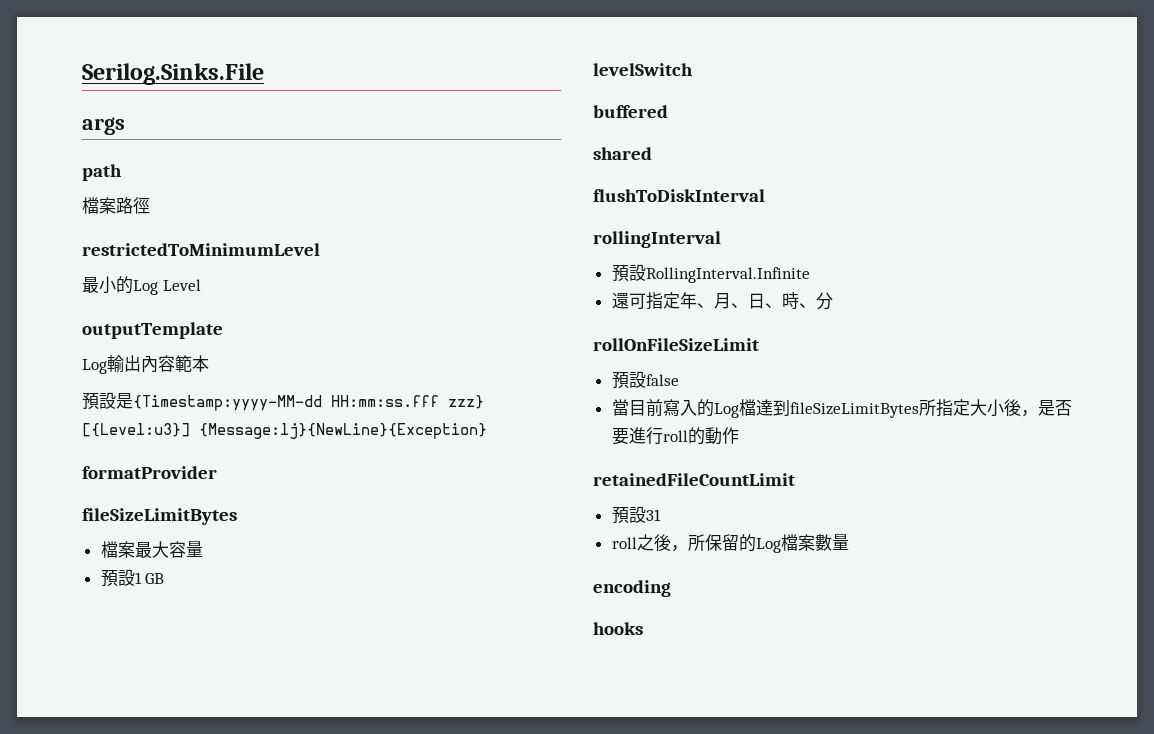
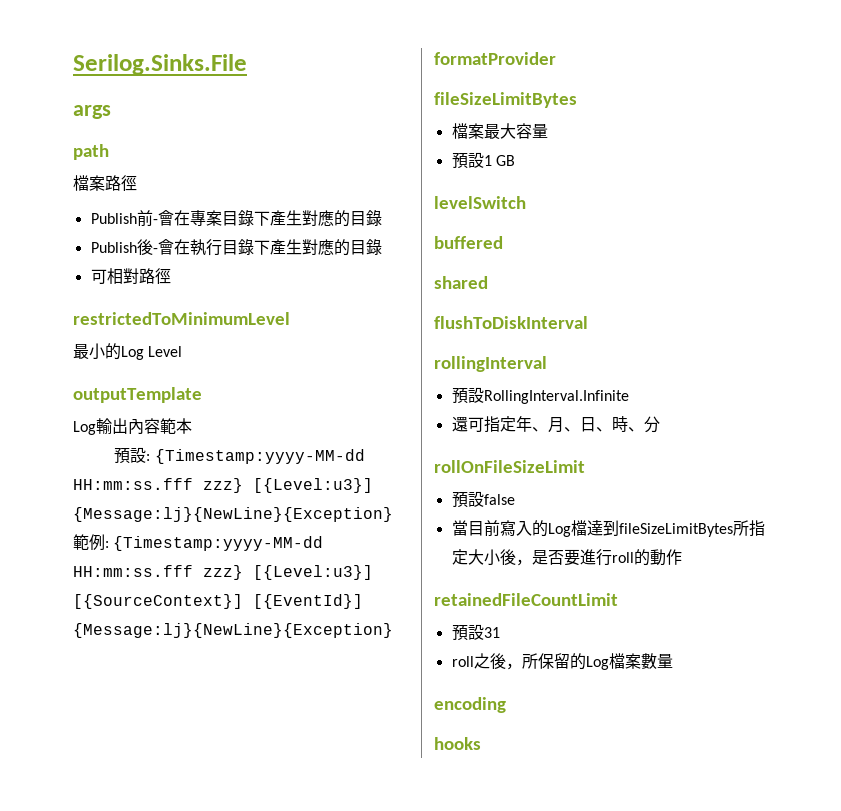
(150, 205) none -> [90,210,382,227] [90,239,382,256] [90,268,171,284] // Publish前-會在專案目錄下產生對應的目錄 // Publish後-會在執行目錄下產生對應的目錄 // 可相對路徑
[116,393,133,409] 是 -> [146,454,151,461] :
(487, 431) none -> [73,534,324,551] [73,565,373,580] [73,594,363,609] [73,623,393,638] 範例: {Timestamp:yyyy-MM-dd HH:mm:ss.fff zzz} [{Level:u3}] [{SourceContext}] [{EventId}] {Message:lj}{NewLine}{Exception}

